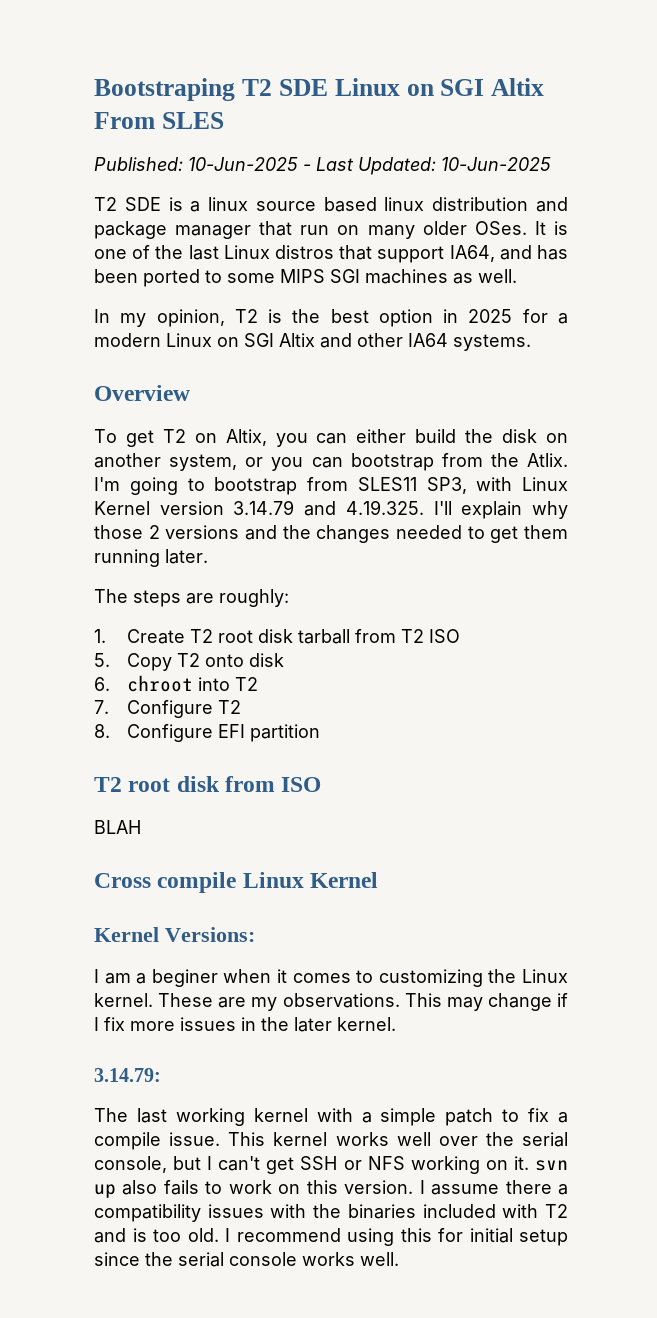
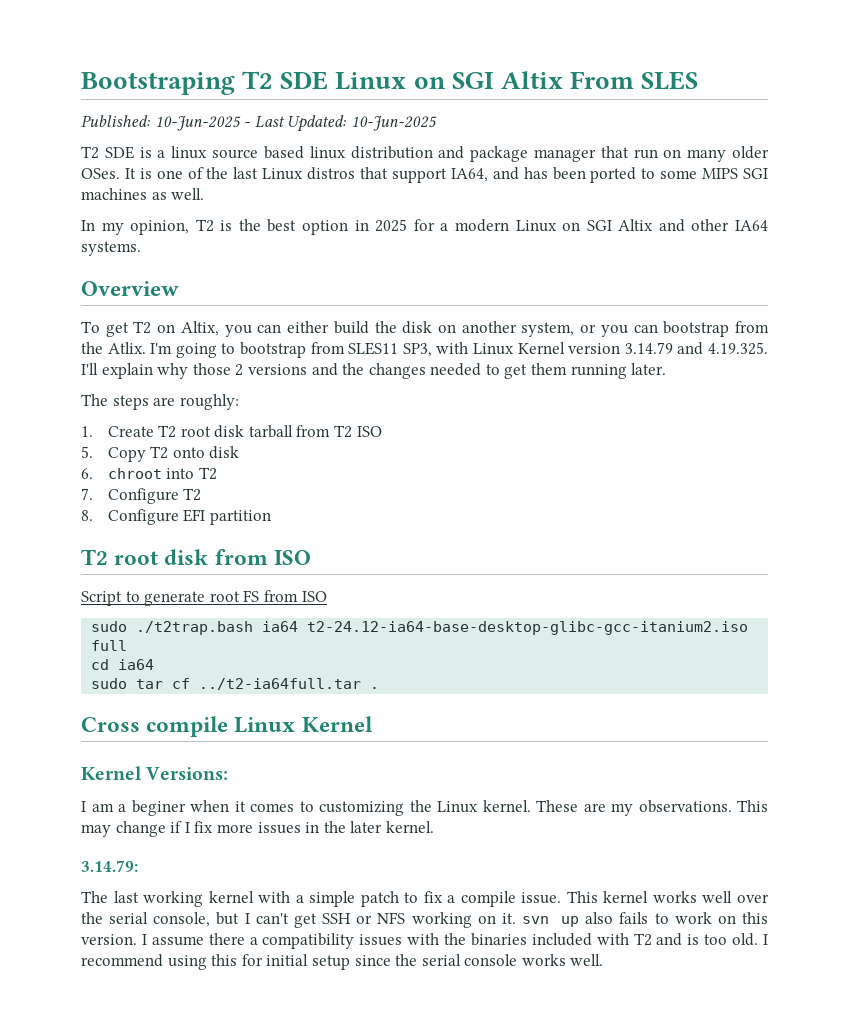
[94,820,141,834] BLAH -> [81,590,327,606] [91,621,749,635] [91,640,128,651] [91,659,155,670] [91,678,380,690] Script to generate root FS from ISO // sudo ./t2trap.bash ia64 t2-24.12-ia64-base-desktop-glibc-gcc-itanium2.iso full // cd ia64 // sudo tar cf ../t2-ia64full.tar .

